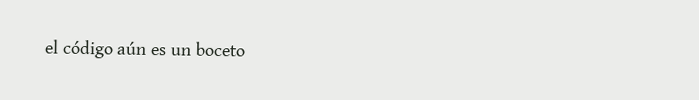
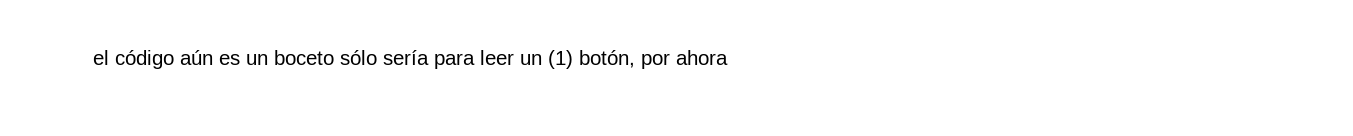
(246, 49) none -> [339,50,728,69] sólo sería para leer un (1) botón, por ahora

